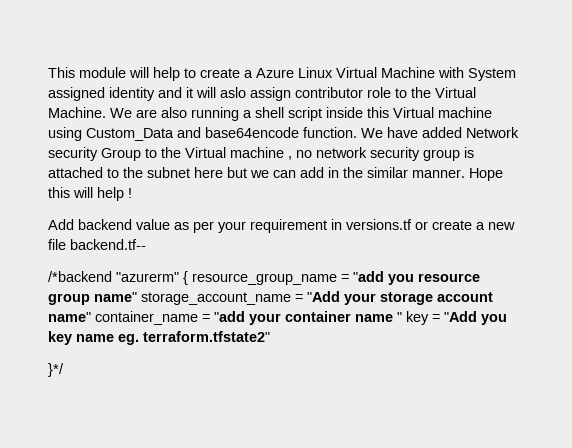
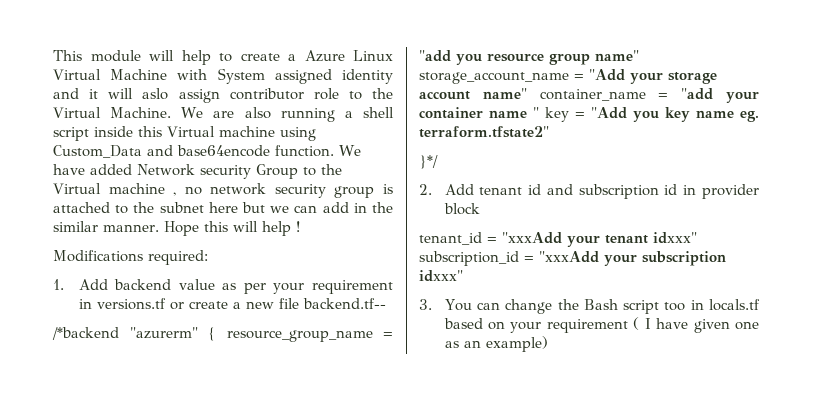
(132, 193) none -> [53,250,208,265] [53,279,64,290] Modifications required: // 1.
(64, 370) none -> [419,184,759,199] [443,203,480,215] [419,232,697,247] [419,251,726,266] [419,270,463,282] [419,299,760,314] [443,317,759,333] [444,336,548,352] // 2. Add tenant id and subscription id in provider block // tenant_id = "xxxAdd your tenant idxxx" subscription_id = "xxxAdd your subscription idxxx" // 3. You can change the Bash script too in locals.tf based on your requirement ( I have given one as an example)

